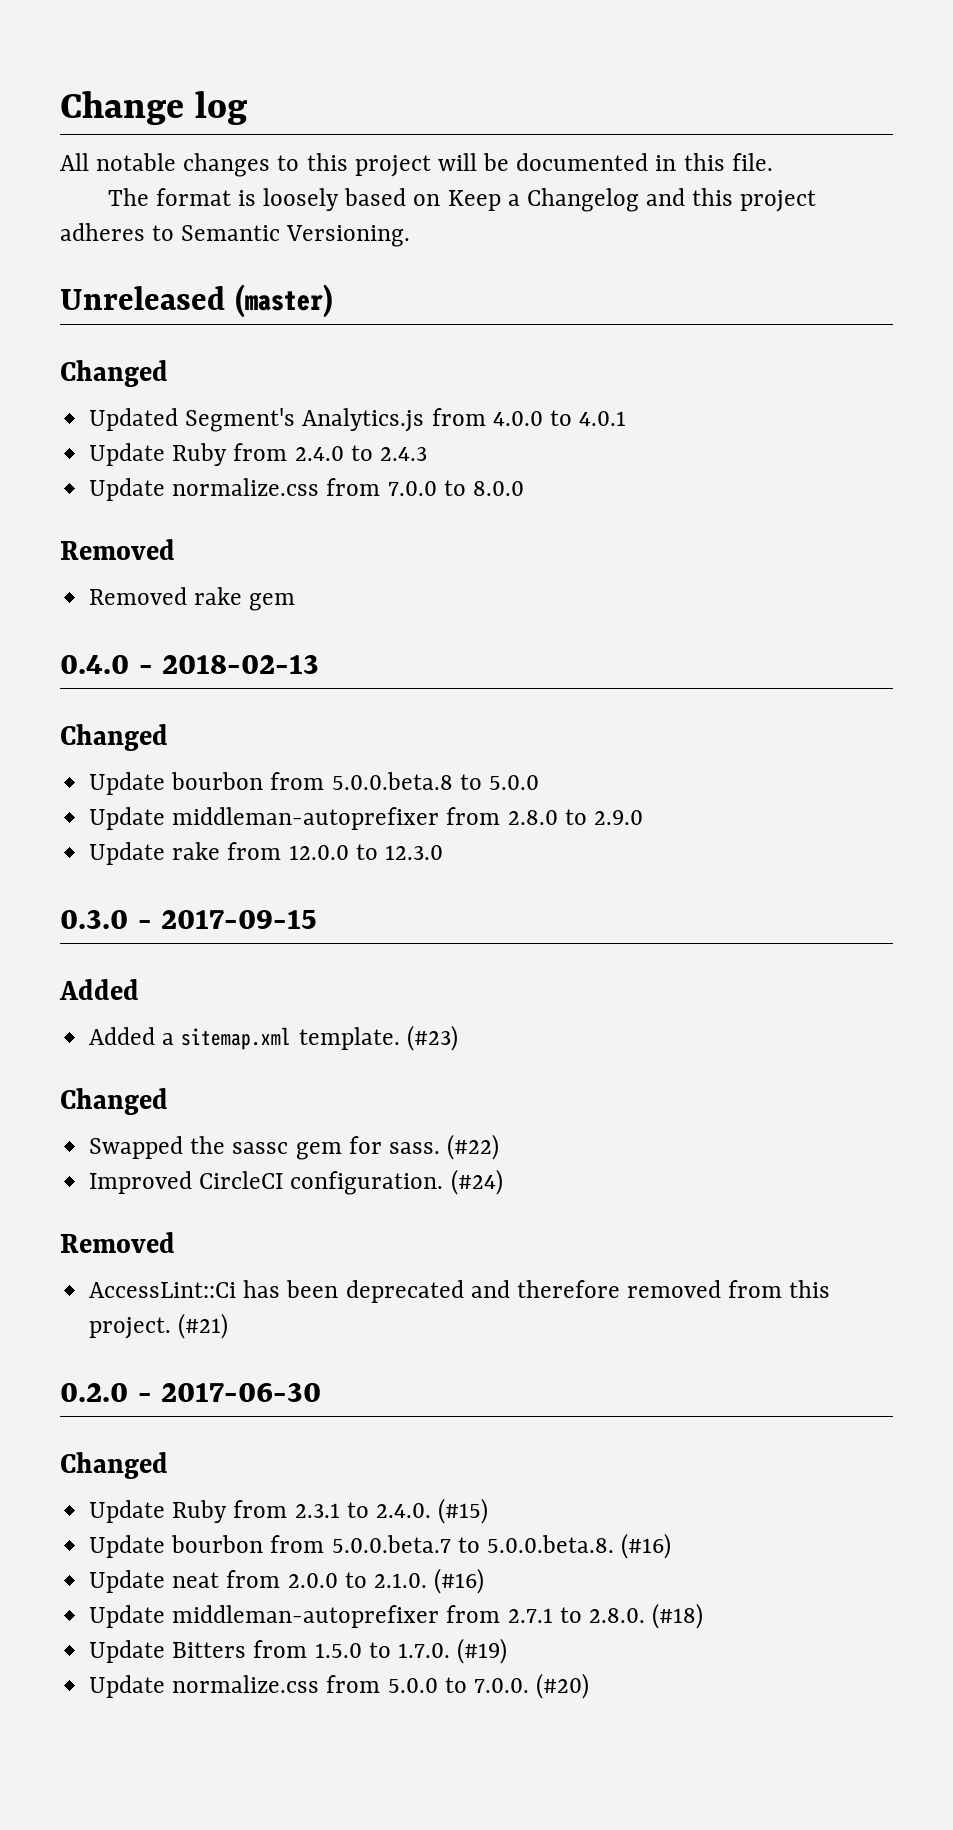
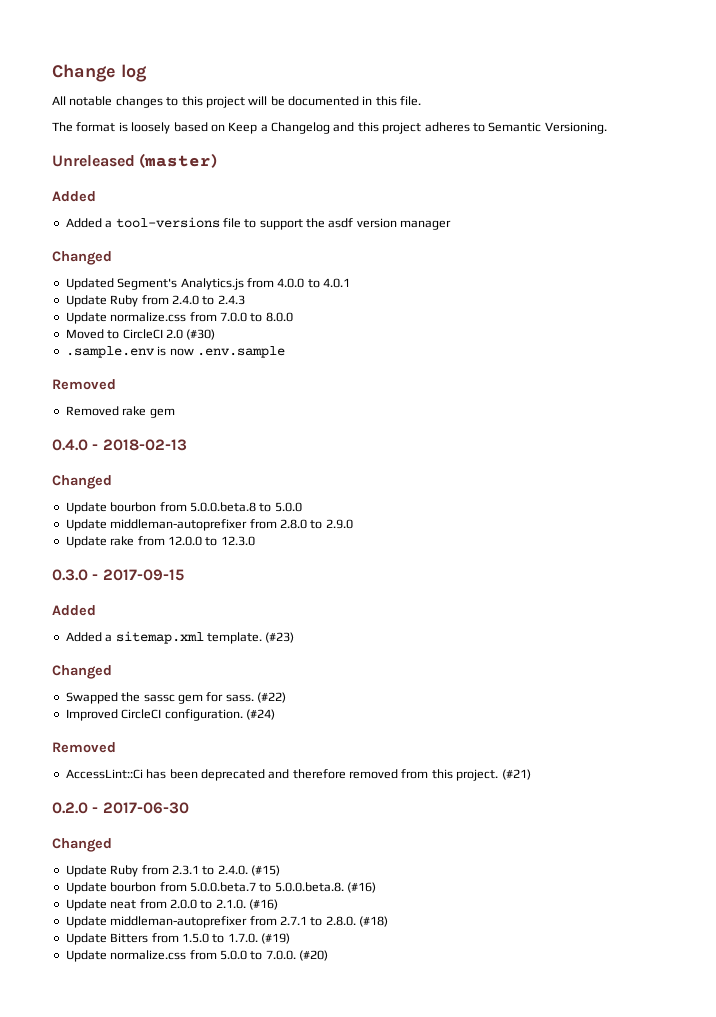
(333, 301) none -> [52,191,96,202] [65,217,452,230] // Added // Added a tool-versions file to support the asdf version manager
(524, 488) none -> [65,329,216,340] [65,346,285,358] // Moved to CircleCI 2.0 (#30) // .sample.env is now .env.sample

